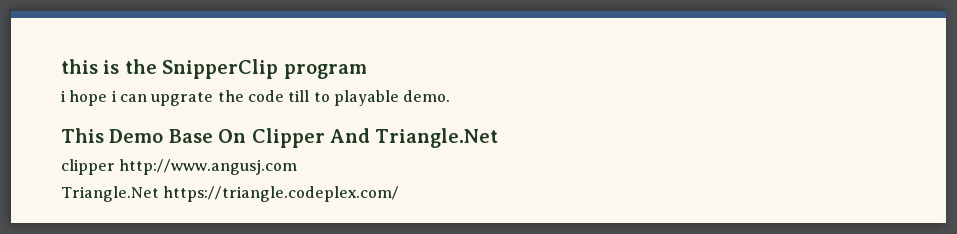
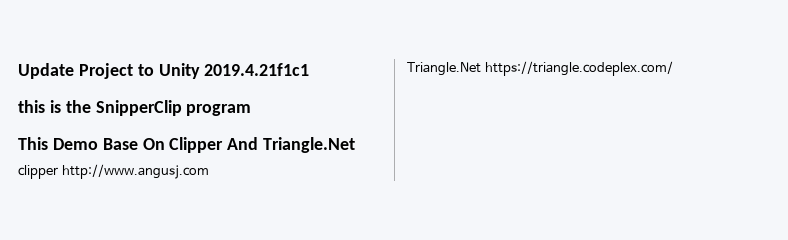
(61, 66) none -> [18,63,310,79] Update Project to Unity 2019.4.21f1c1 //
[61,90,451,106] // i hope i can upgrate the code till to playable demo. -> (252, 110) none

